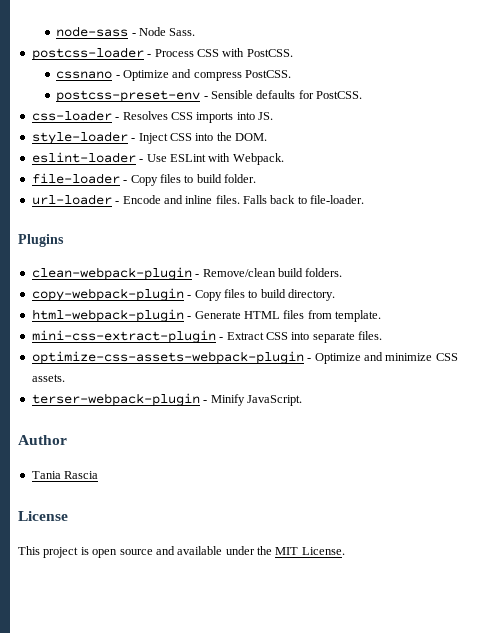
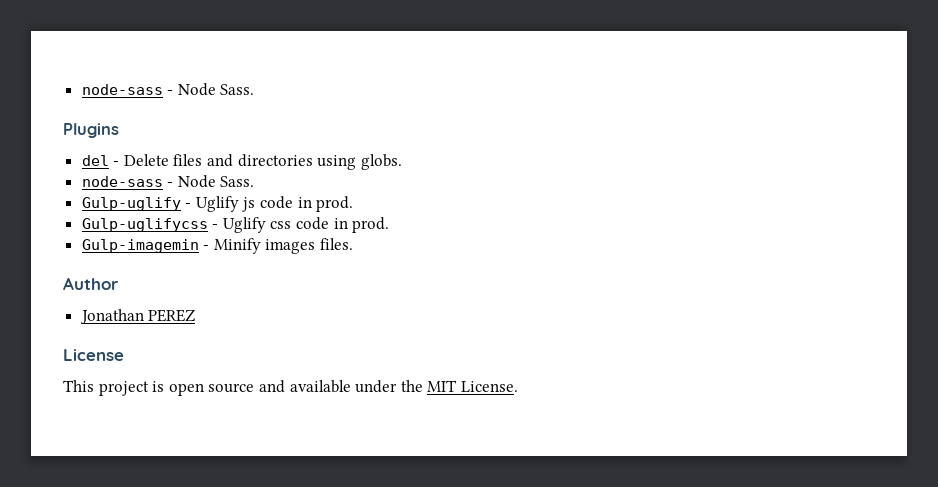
[56,26,196,37] [31,47,293,60] [56,69,292,81] [56,90,363,102] [31,110,273,123] [31,131,267,144] [31,152,284,165] [31,173,256,186] [31,194,365,205] [18,234,64,247] [31,267,343,280] [31,288,335,301] [31,309,381,322] [31,330,382,343] [31,351,458,364] [31,374,65,382] [31,393,302,406] node-sass - Node Sass. // postcss-loader - Process CSS with PostCSS. // cssnano - Optimize and compress PostCSS. // postcss-preset-env - Sensible defaults for PostCSS. // css-loader - Resolves CSS imports into JS. // style-loader - Inject CSS into the DOM. // eslint-loader - Use ESLint with Webpack. // file-loader - Copy files to build folder. // url-loader - Encode and inline files. Falls back to file-loader. // Plugins // clean-webpack-plugin - Remove/clean build folders. // copy-webpack-plugin - Copy files to build directory. // html-webpack-plugin - Generate HTML files from template. // mini-css-extract-plugin - Extract CSS into separate files. // optimize-css-assets-webpack-plugin - Optimize and minimize CSS assets. // terser-webpack-plugin - Minify JavaScript. -> [81,83,255,96] [63,123,119,138] [81,154,402,170] [81,175,255,188] [81,196,354,212] [81,217,390,233] [81,238,354,254] node-sass - Node Sass. // Plugins // del - Delete files and directories using globs. // node-sass - Node Sass. // Gulp-uglify - Uglify js code in prod. // Gulp-uglifycss - Uglify css code in prod. // Gulp-imagemin - Minify images files.
[31,471,99,479] Tania Rascia -> [79,309,196,324] Jonathan PEREZ

